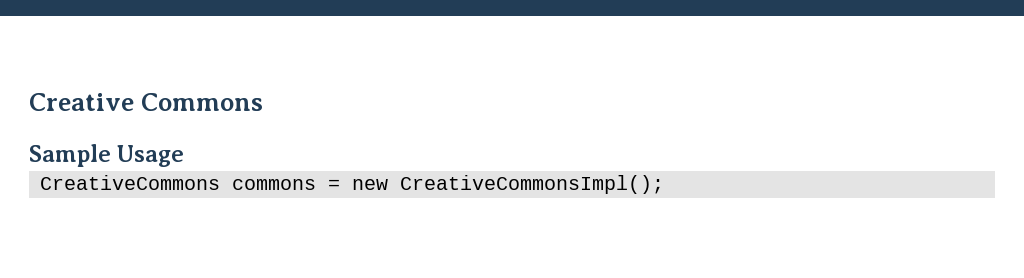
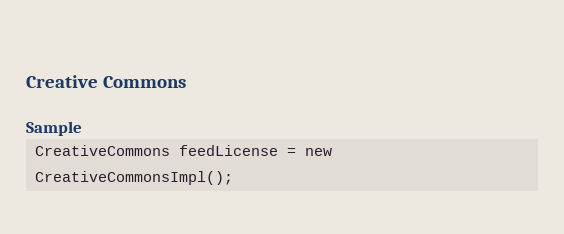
[117,145,185,167] Usage -> (82, 128) none
[232,179,317,190] commons -> [178,145,278,156] feedLicense

